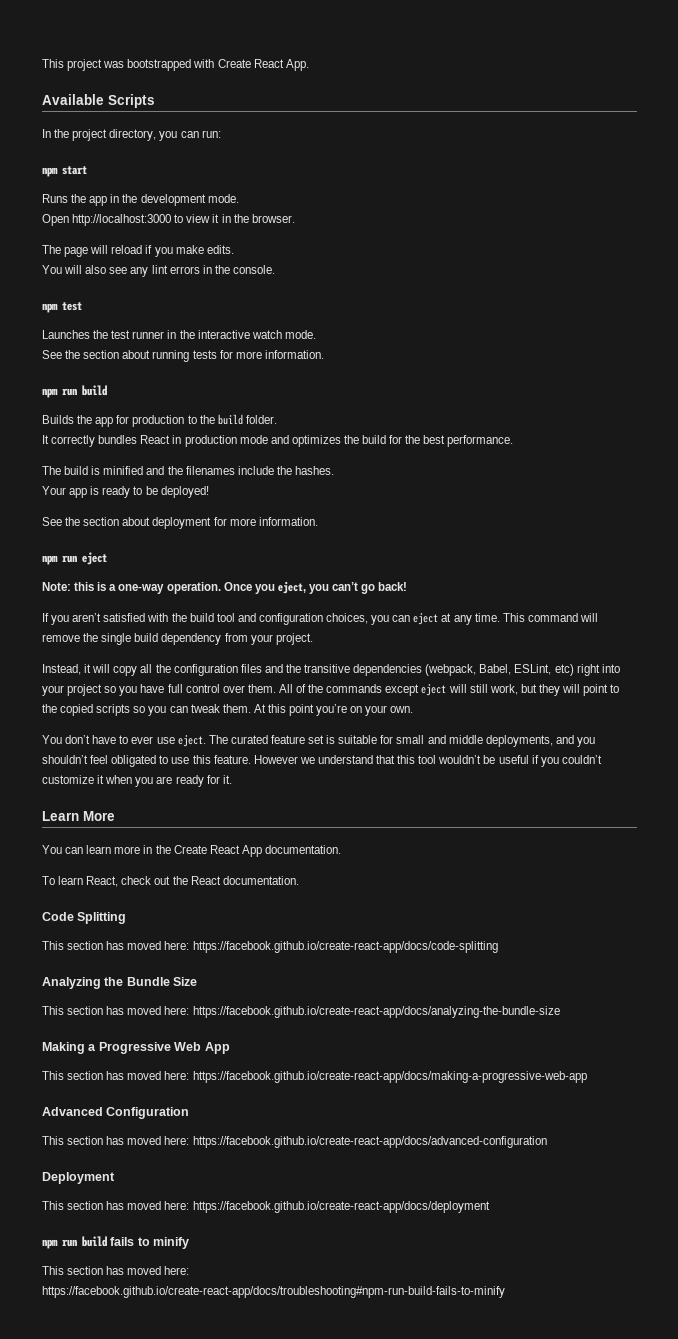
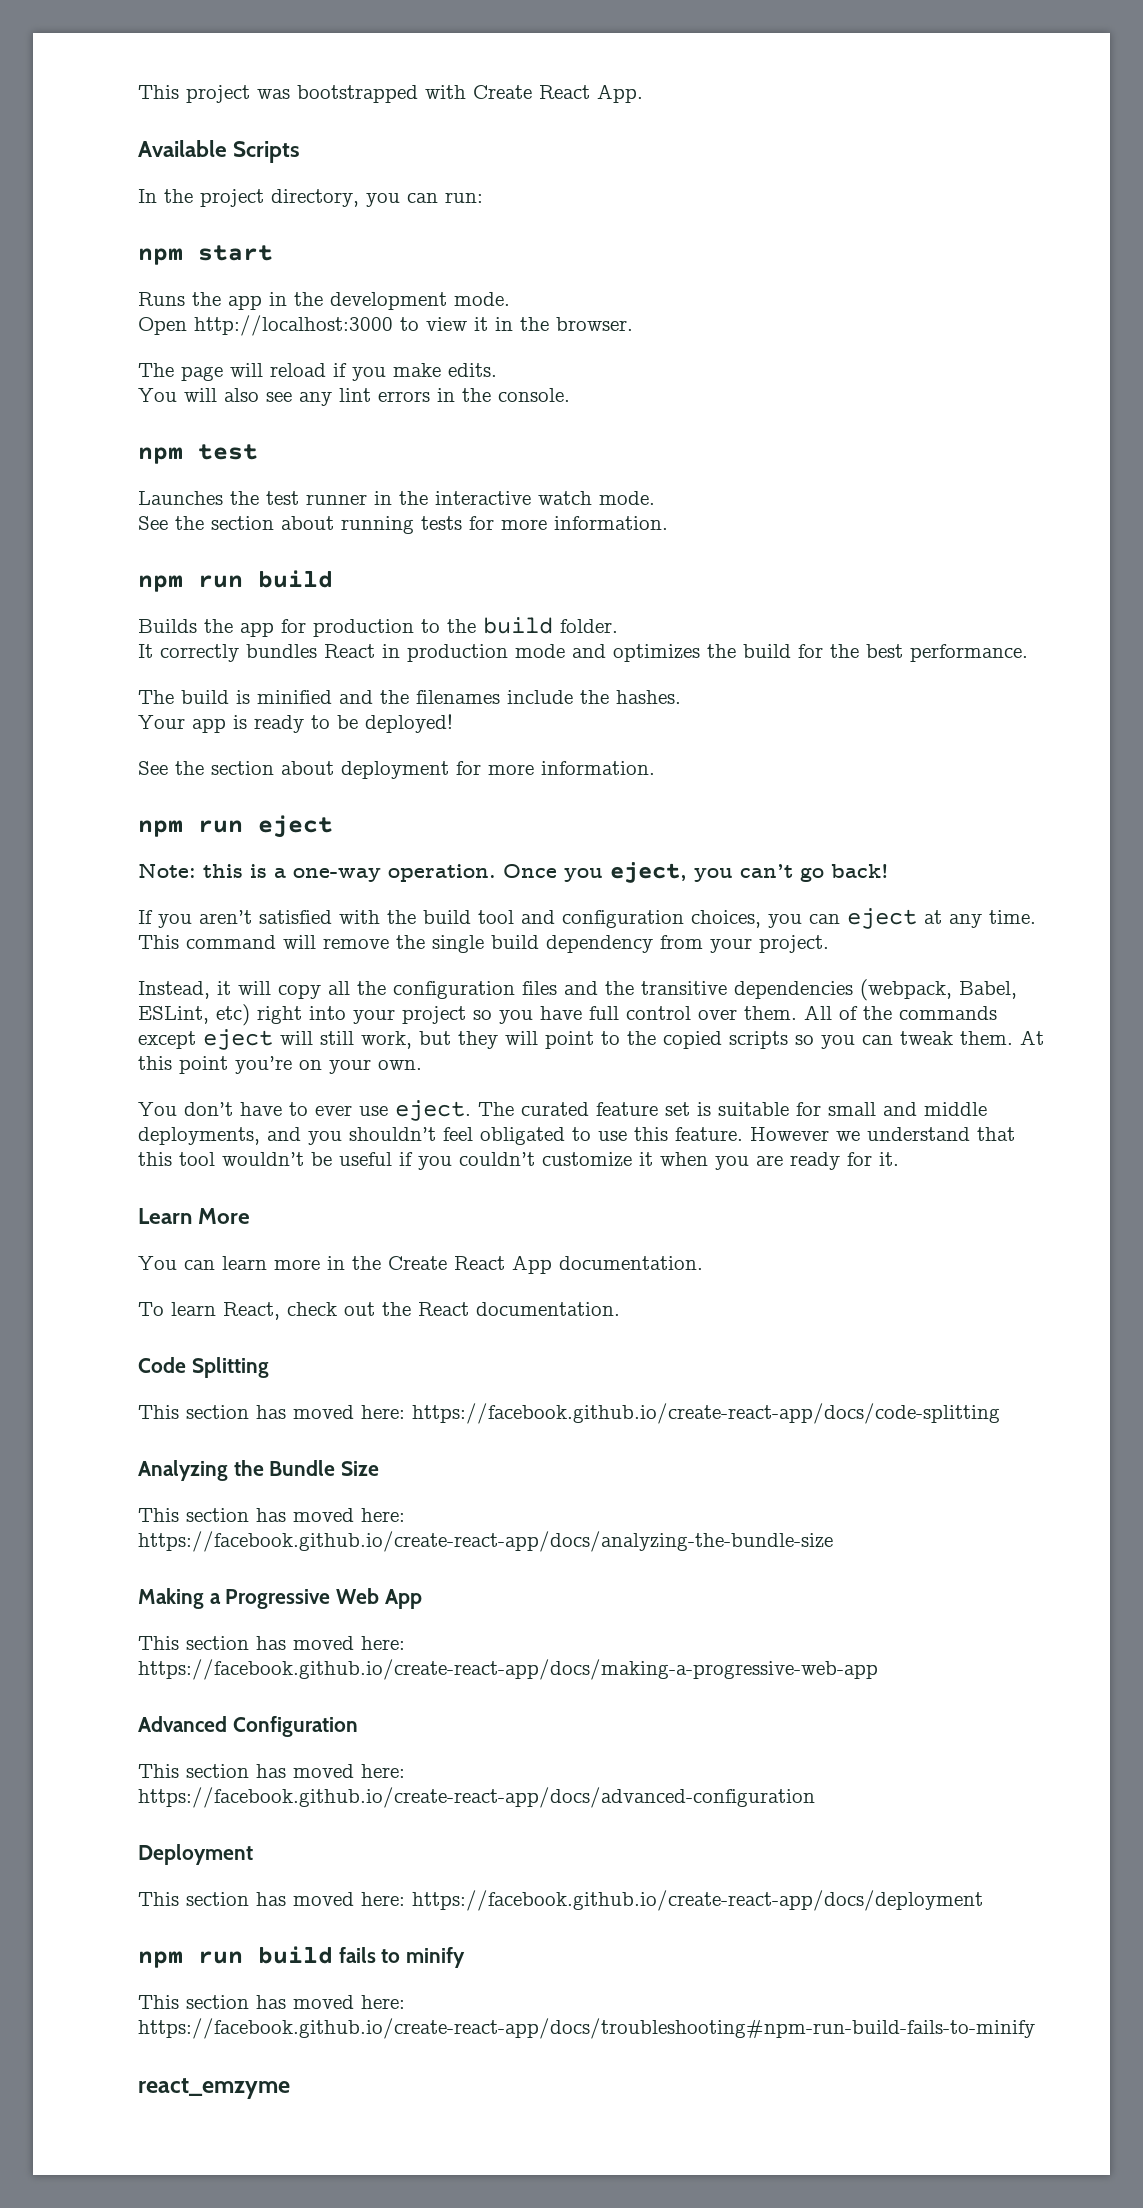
(505, 1292) none -> [138,2078,290,2099] // react_emzyme

